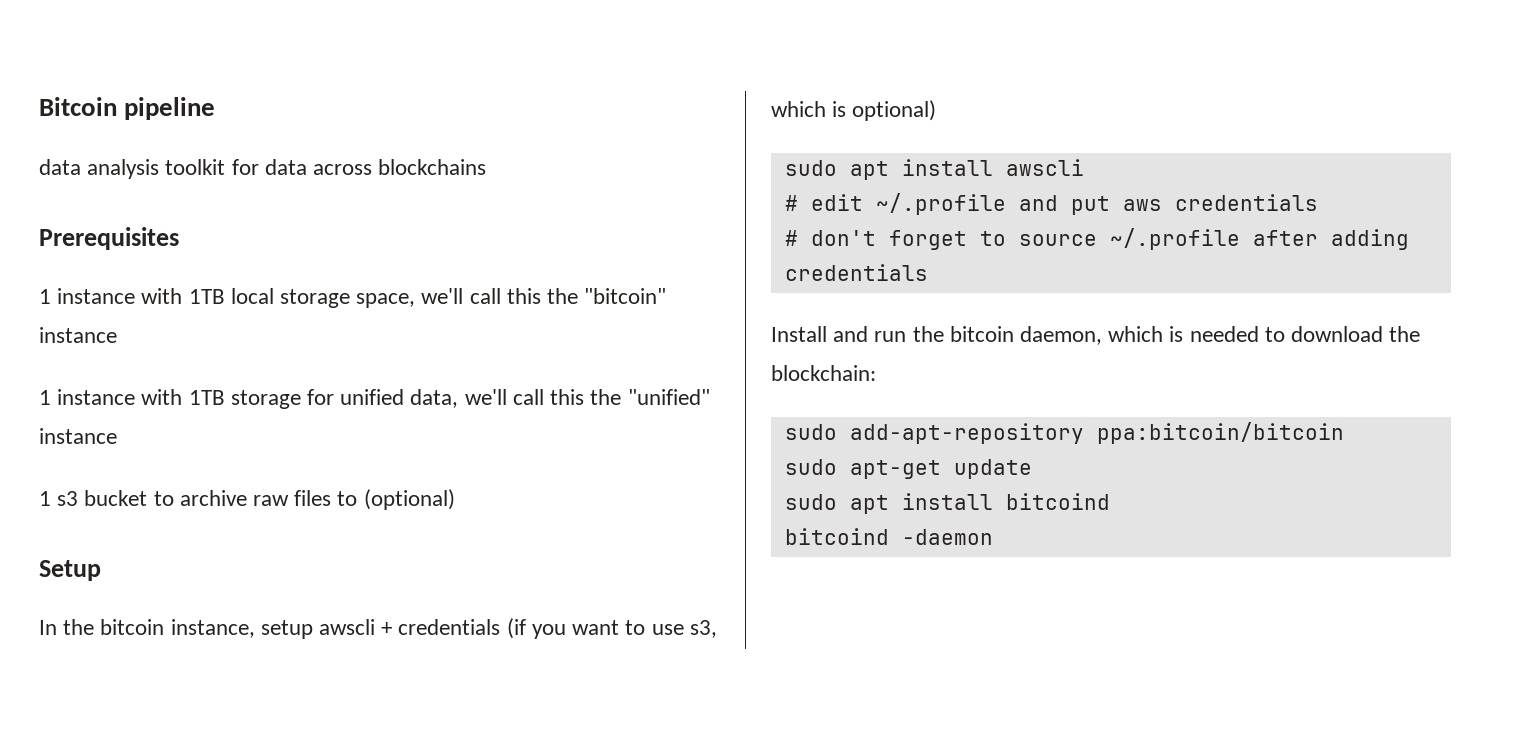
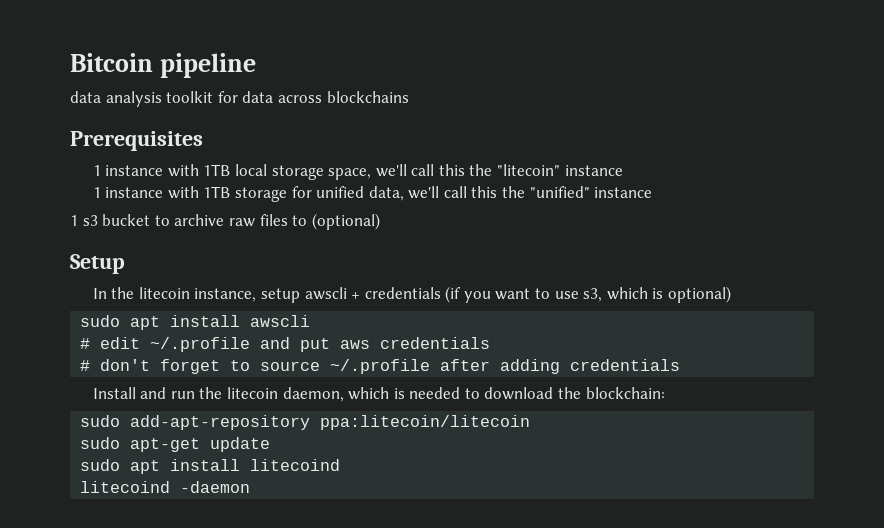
[584,288,667,304] "bitcoin" -> [497,164,561,176] "litecoin"
[100,619,165,635] bitcoin -> [138,287,190,299] litecoin
[949,326,1014,342] bitcoin -> [226,387,278,399] litecoin
[1096,422,1344,444] ppa:bitcoin/bitcoin -> [320,415,531,430] ppa:litecoin/litecoin
[1005,493,1110,510] [784,528,889,545] bitcoind // bitcoind -> [250,459,341,471] [80,481,171,493] litecoind // litecoind

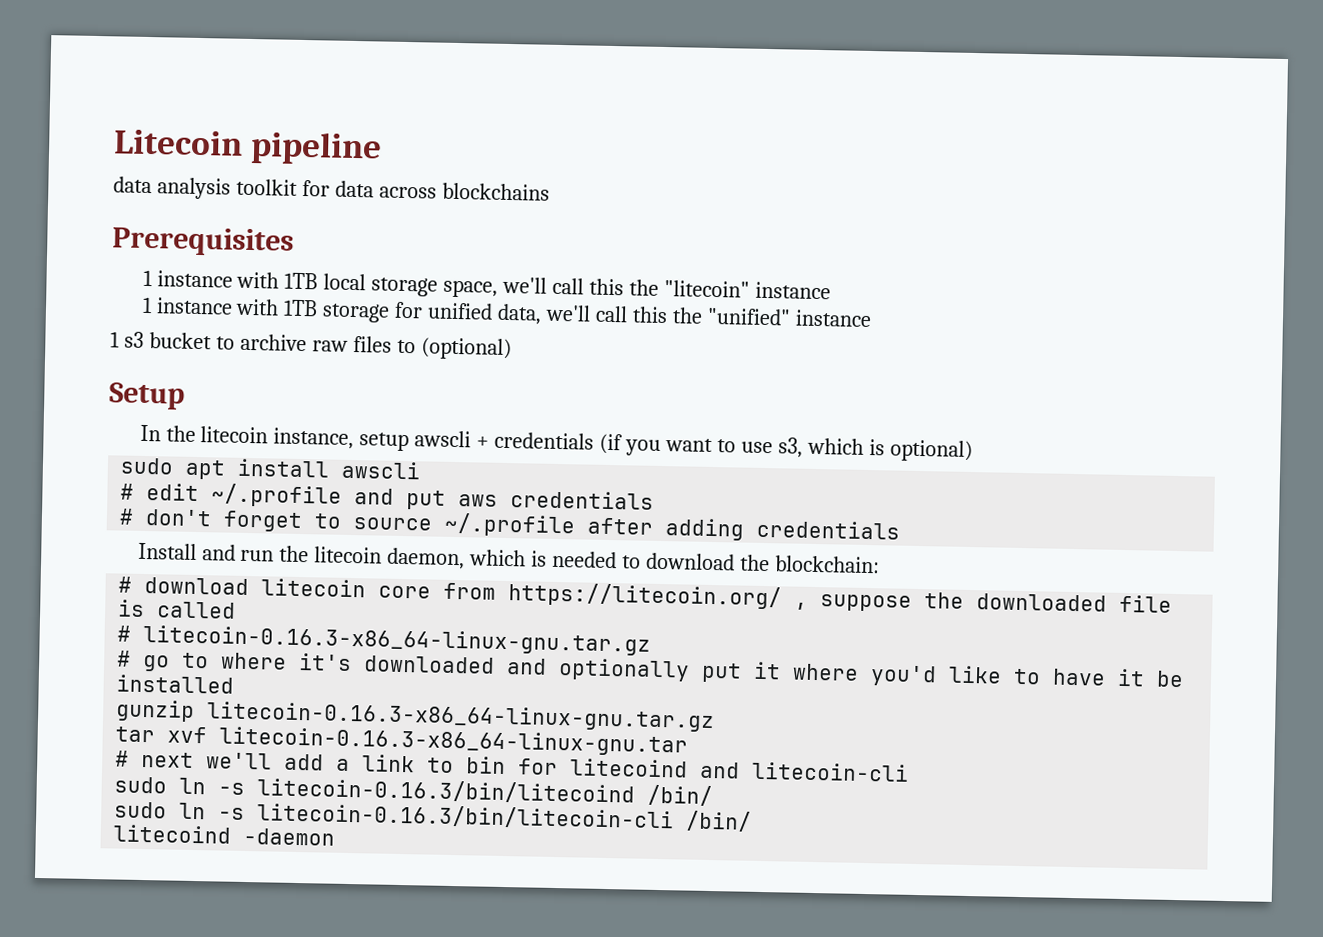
[70,53,153,72] Bitcoin -> [114,129,243,156] Litecoin
[80,415,531,430] [80,437,271,452] [80,459,341,474] sudo add-apt-repository ppa:litecoin/litecoin // sudo apt-get update // sudo apt install litecoind -> [118,576,1173,613] [118,599,237,619] [117,625,652,656] [117,650,1185,688] [116,674,235,694] [116,699,716,733] [115,726,689,757] [115,750,910,782] [114,776,714,807] [114,801,753,832] # download litecoin core from https://litecoin.org/ , suppose the downloaded file is called // # litecoin-0.16.3-x86_64-linux-gnu.tar.gz // # go to where it's downloaded and optionally put it where you'd like to have it be installed // gunzip litecoin-0.16.3-x86_64-linux-gnu.tar.gz // tar xvf litecoin-0.16.3-x86_64-linux-gnu.tar // # next we'll add a link to bin for litecoind and litecoin-cli // sudo ln -s litecoin-0.16.3/bin/litecoind /bin/ // sudo ln -s litecoin-0.16.3/bin/litecoin-cli /bin/

